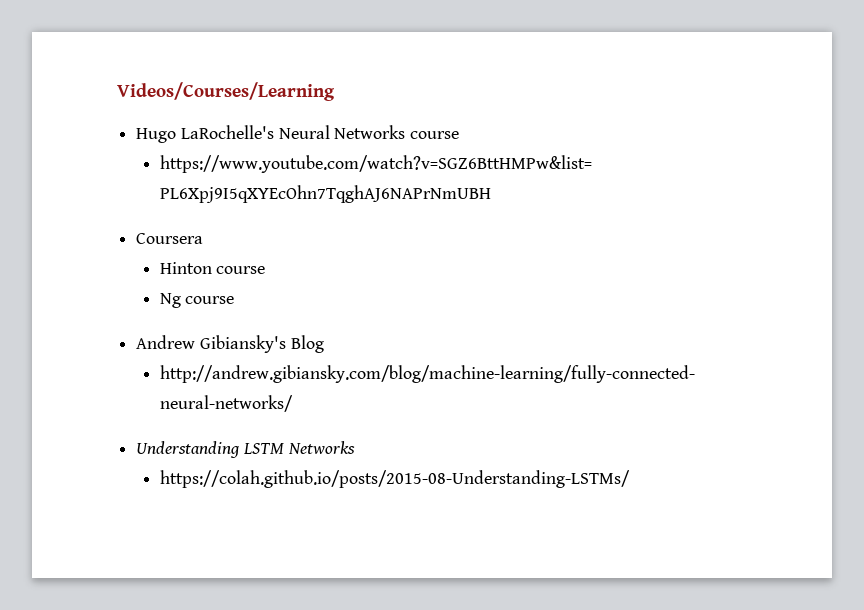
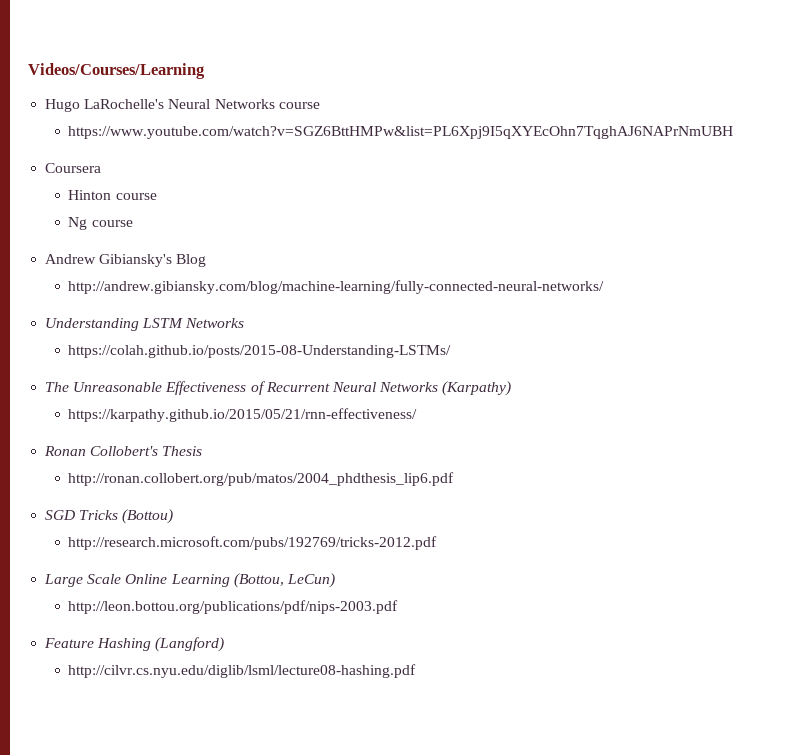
(630, 479) none -> [45,381,512,396] [68,408,418,422] [44,446,203,456] [68,472,455,486] [45,509,174,524] [68,536,438,550] [44,573,335,588] [68,600,399,614] [44,637,225,652] [68,664,417,678] // The Unreasonable Effectiveness of Recurrent Neural Networks (Karpathy) // https://karpathy.github.io/2015/05/21/rnn-effectiveness/ // Ronan Collobert's Thesis // http://ronan.collobert.org/pub/matos/2004_phdthesis_lip6.pdf // SGD Tricks (Bottou) // http://research.microsoft.com/pubs/192769/tricks-2012.pdf // Large Scale Online Learning (Bottou, LeCun) // http://leon.bottou.org/publications/pdf/nips-2003.pdf // Feature Hashing (Langford) // http://cilvr.cs.nyu.edu/diglib/lsml/lecture08-hashing.pdf

